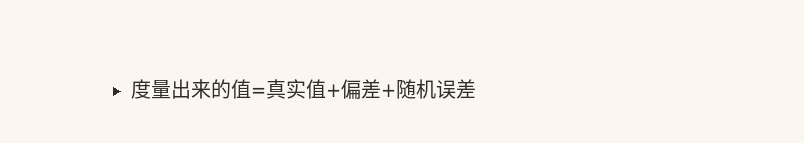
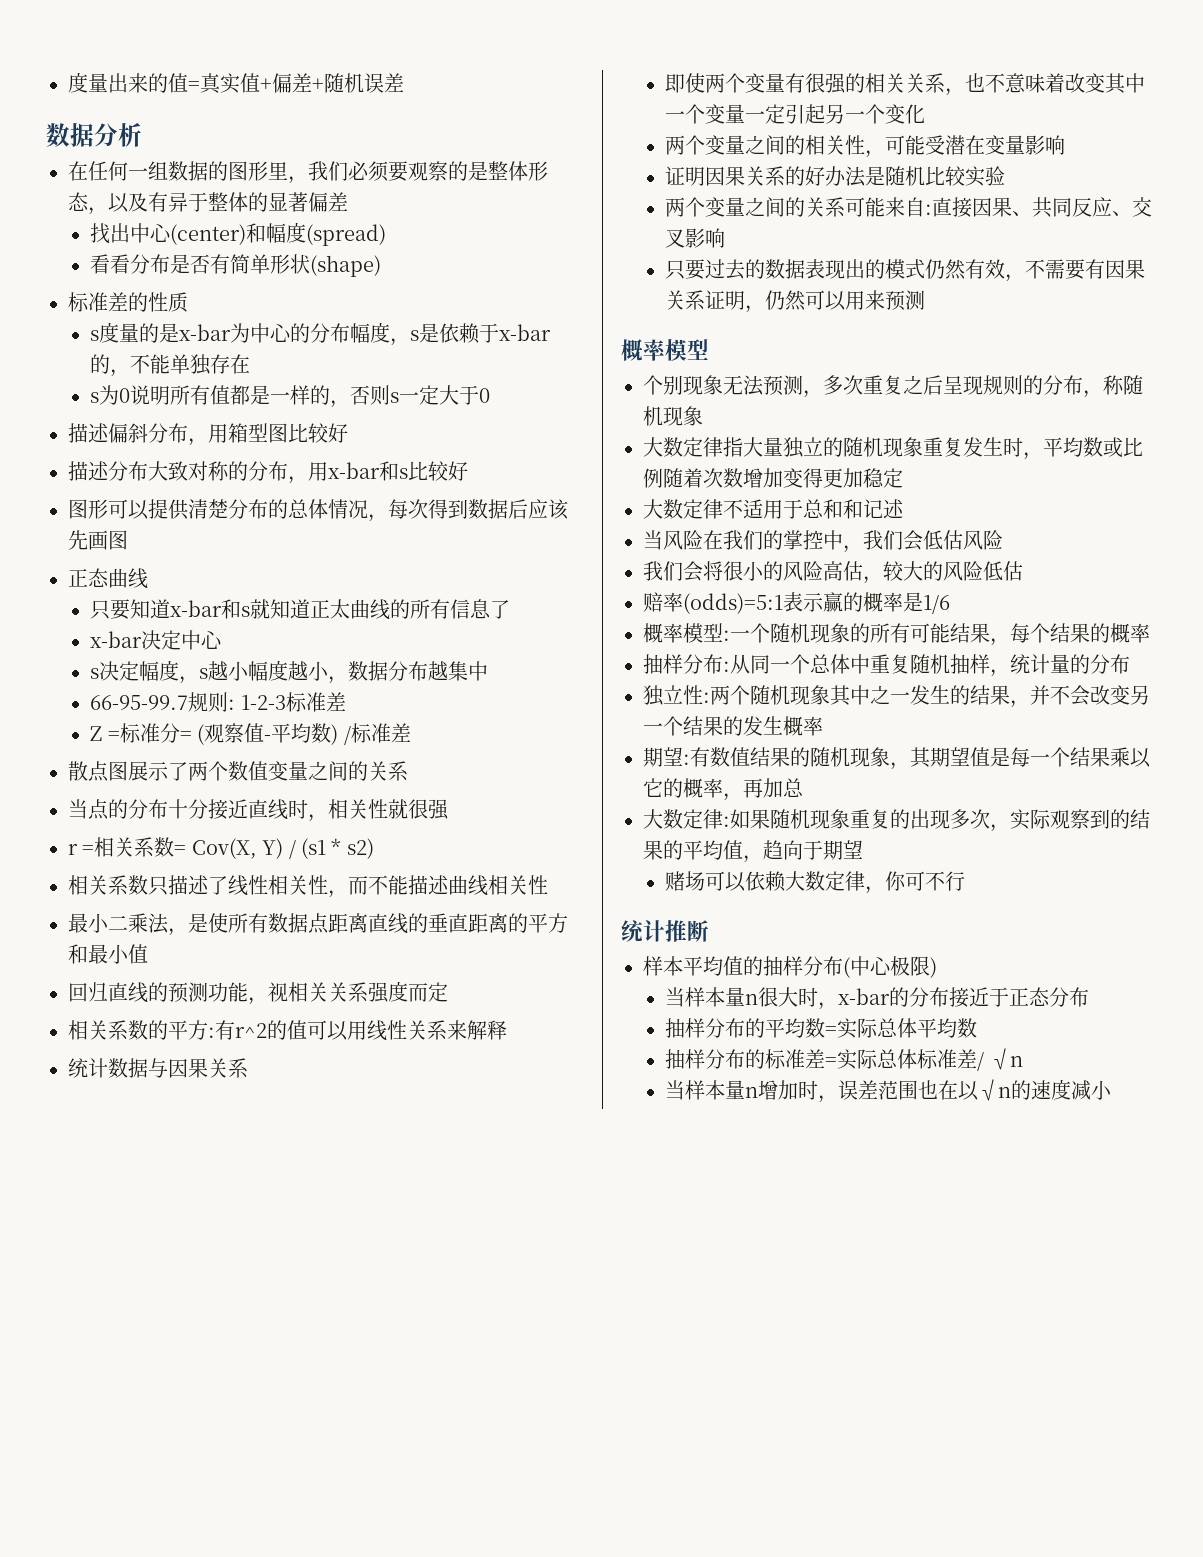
(476, 89) none -> [46,122,142,147] [68,161,548,184] [68,192,348,215] [90,222,387,246] [90,254,382,277] [68,292,188,312] [90,322,552,346] [90,354,251,377] [90,385,491,408] [68,423,348,446] [68,461,468,484] [68,499,569,522] [68,530,128,550] [68,568,148,589] [90,599,511,620] [90,630,224,650] [90,660,489,684] [90,692,346,712] [90,723,411,745] [68,761,408,782] [68,799,449,822] [68,837,374,859] [68,875,548,898] [68,913,568,936] [68,944,148,964] [68,981,448,1005] [68,1020,507,1041] [68,1058,248,1078] [665,73,1146,96] [665,104,926,124] [665,135,1066,158] [665,166,1006,187] [665,197,1153,218] [665,228,726,248] [665,259,1146,282] [665,290,926,313] [621,339,709,361] [643,375,1143,398] [643,406,703,426] [643,437,1143,460] [643,468,903,488] [643,499,904,519] [643,530,1003,553] [643,561,1023,584] [643,592,950,614] [643,623,1150,646] [643,654,1130,677] [643,685,1150,708] [643,716,823,736] [643,747,1151,770] [643,778,804,801] [643,809,1150,832] [643,840,863,863] [665,871,966,894] [621,920,709,942] [643,956,937,978] [665,987,1090,1010] [665,1018,978,1039] [665,1048,1023,1071] [665,1079,1113,1103] // 数据分析 // 在任何一组数据的图形里，我们必须要观察的是整体形态，以及有异于整体的显著偏差 // 找出中心(center)和幅度(spread) // 看看分布是否有简单形状(shape) // 标准差的性质 // s度量的是x-bar为中心的分布幅度，s是依赖于x-bar的，不能单独存在 // s为0说明所有值都是一样的，否则s一定大于0 // 描述偏斜分布，用箱型图比较好 // 描述分布大致对称的分布，用x-bar和s比较好 // 图形可以提供清楚分布的总体情况，每次得到数据后应该先画图 // 正态曲线 // 只要知道x-bar和s就知道正太曲线的所有信息了 // x-bar决定中心 // s决定幅度，s越小幅度越小，数据分布越集中 // 66-95-99.7规则: 1-2-3标准差 // Z =标准分= (观察值-平均数) /标准差 // 散点图展示了两个数值变量之间的关系 // 当点的分布十分接近直线时，相关性就很强 // r =相关系数= Cov(X, Y) / (s1 * s2) // 相关系数只描述了线性相关性，而不能描述曲线相关性 // 最小二乘法，是使所有数据点距离直线的垂直距离的平方和最小值 // 回归直线的预测功能，视相关关系强度而定 // 相关系数的平方:有r^2的值可以用线性关系来解释 // 统计数据与因果关系 // 即使两个变量有很强的相关关系，也不意味着改变其中一个变量一定引起另一个变化 // 两个变量之间的相关性，可能受潜在变量影响 // 证明因果关系的好办法是随机比较实验 // 两个变量之间的关系可能来自:直接因果、共同反应、交叉影响 // 只要过去的数据表现出的模式仍然有效，不需要有因果关系证明，仍然可以用来预测 // 概率模型 // 个别现象无法预测，多次重复之后呈现规则的分布，称随机现象 // 大数定律指大量独立的随机现象重复发生时，平均数或比例随着次数增加变得更加稳定 // 大数定律不适用于总和和记述 // 当风险在我们的掌控中，我们会低估风险 // 我们会将很小的风险高估，较大的风险低估 // 赔率(odds)=5:1表示赢的概率是1/6 // 概率模型:一个随机现象的所有可能结果，每个结果的概率 // 抽样分布:从同一个总体中重复随机抽样，统计量的分布 // 独立性:两个随机现象其中之一发生的结果，并不会改变另一个结果的发生概率 // 期望:有数值结果的随机现象，其期望值是每一个结果乘以它的概率，再加总 // 大数定律:如果随机现象重复的出现多次，实际观察到的结果的平均值，趋向于期望 // 赌场可以依赖大数定律，你可不行 // 统计推断 // 样本平均值的抽样分布(中心极限) // 当样本量n很大时，x-bar的分布接近于正态分布 // 抽样分布的平均数=实际总体平均数 // 抽样分布的标准差=实际总体标准差/ √n // 当样本量n增加时，误差范围也在以√n的速度减小

